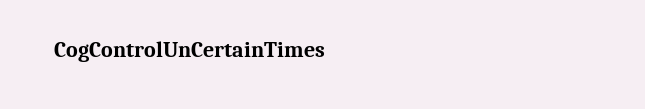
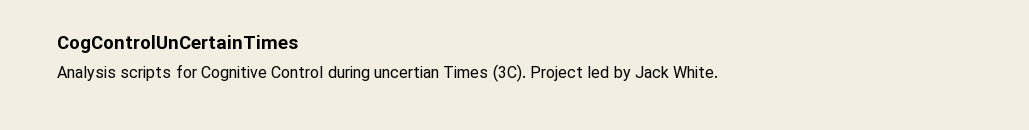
(325, 51) none -> [57,64,719,82] // Analysis scripts for Cognitive Control during uncertian Times (3C). Project led by Jack White.

